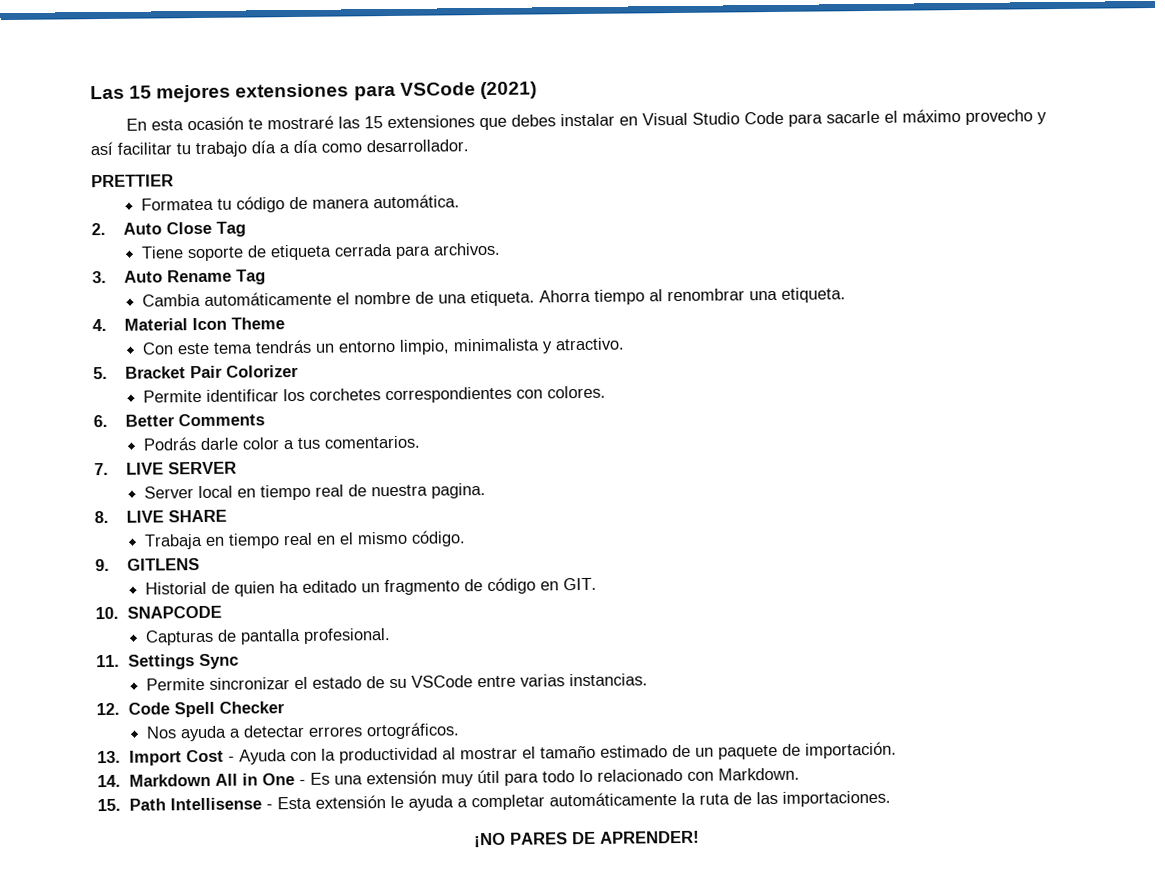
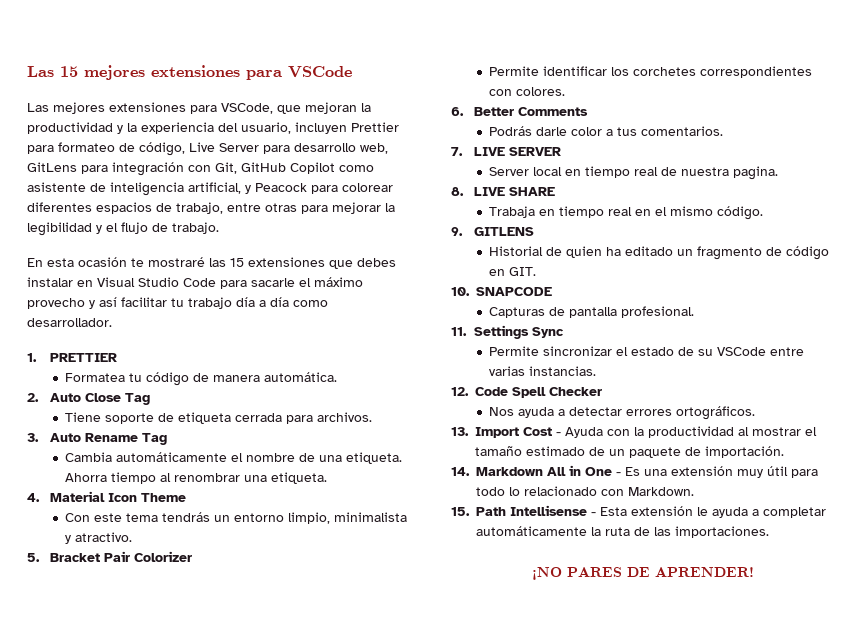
[479,81,537,100] (2021) -> [27,102,371,114] [27,122,399,134] [27,142,388,156] [27,162,374,176] [27,182,393,196] [27,202,395,214] [27,222,219,236] // Las mejores extensiones para VSCode, que mejoran la productividad y la experiencia del usuario, incluyen Prettier para formateo de código, Live Server para desarrollo web, GitLens para integración con Git, GitHub Copilot como asistente de inteligencia artificial, y Peacock para colorear diferentes espacios de trabajo, entre otras para mejorar la legibilidad y el flujo de trabajo.
(469, 146) none -> [27,353,37,362] 1.

